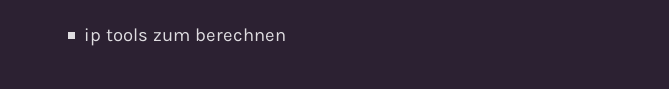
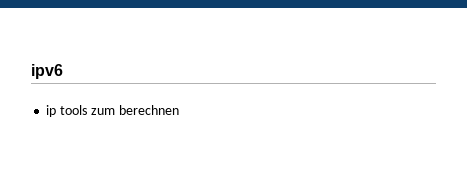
(84, 37) none -> [31,64,63,79] ipv6 //

